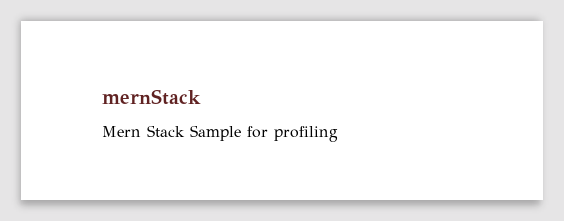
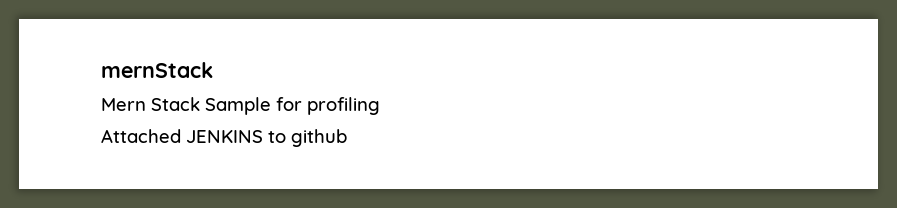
(338, 134) none -> [101,129,347,147] // Attached JENKINS to github

